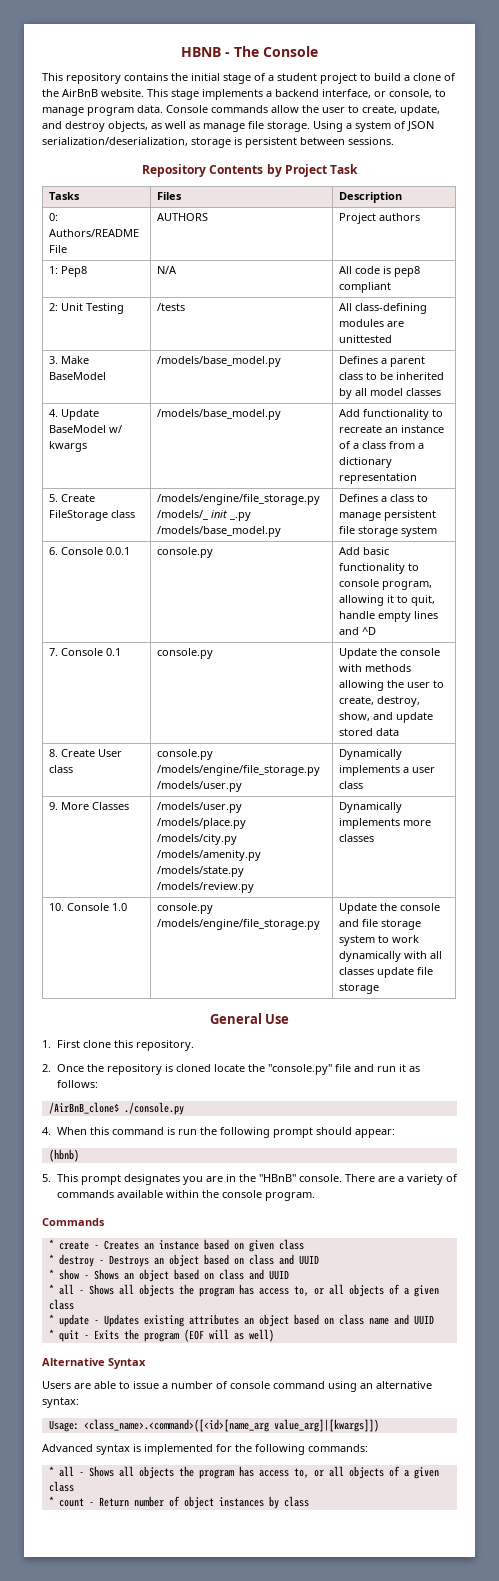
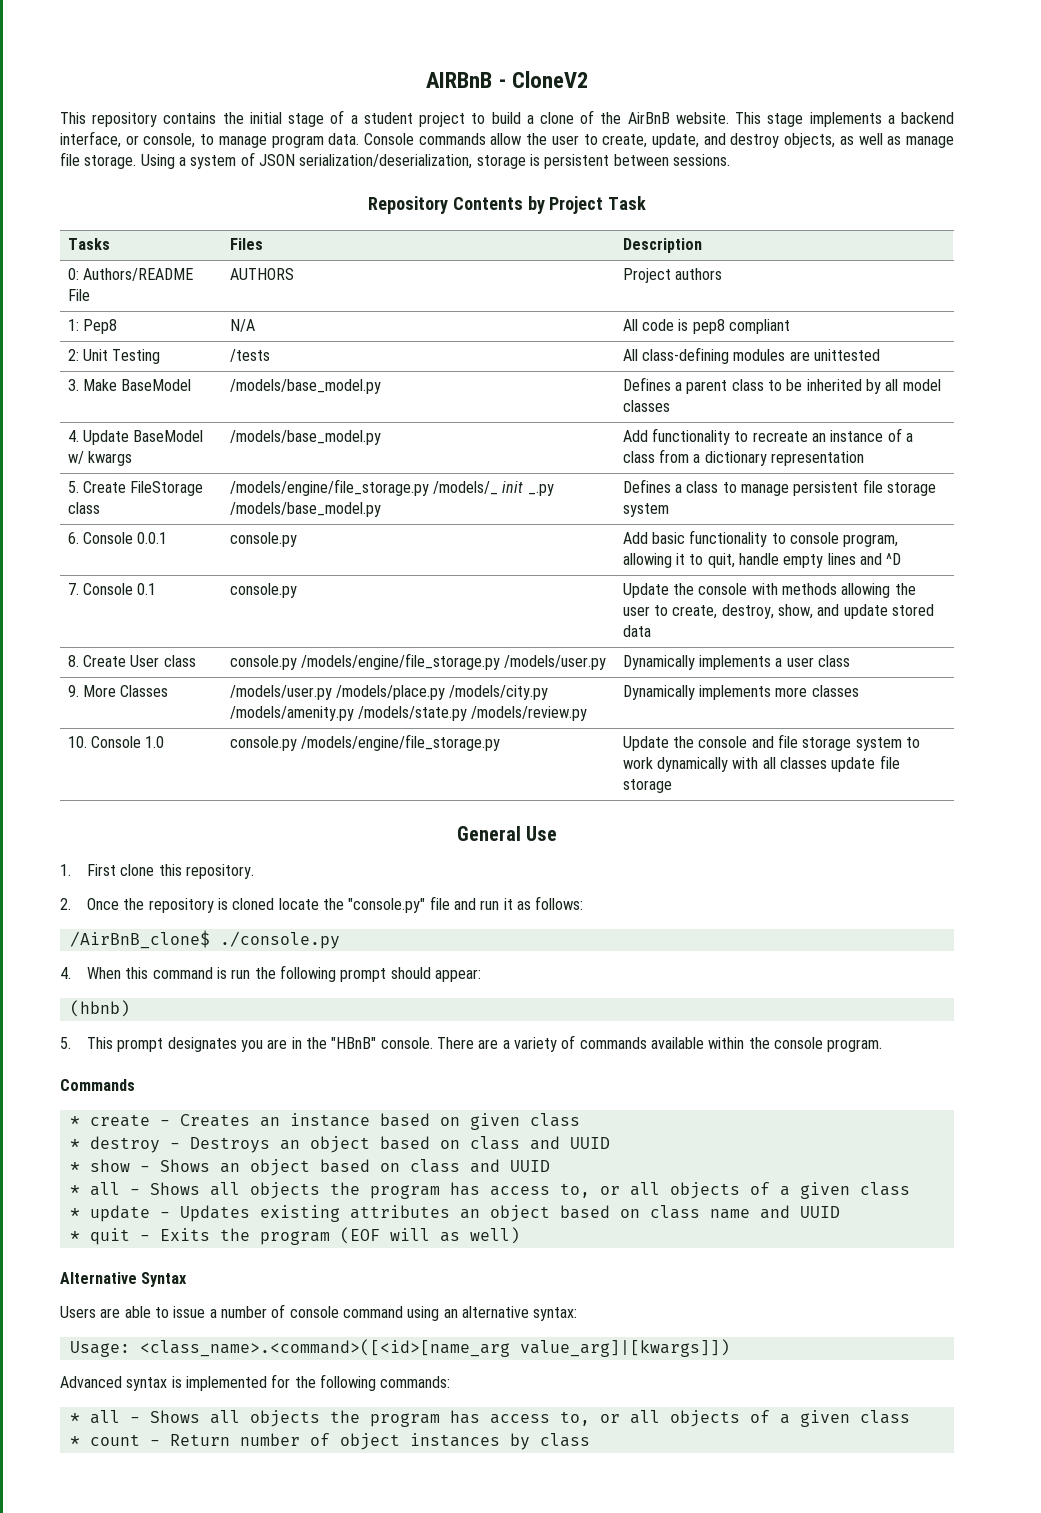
[181,46,318,57] HBNB - The Console -> [426,71,588,88] AIRBnB - CloneV2

